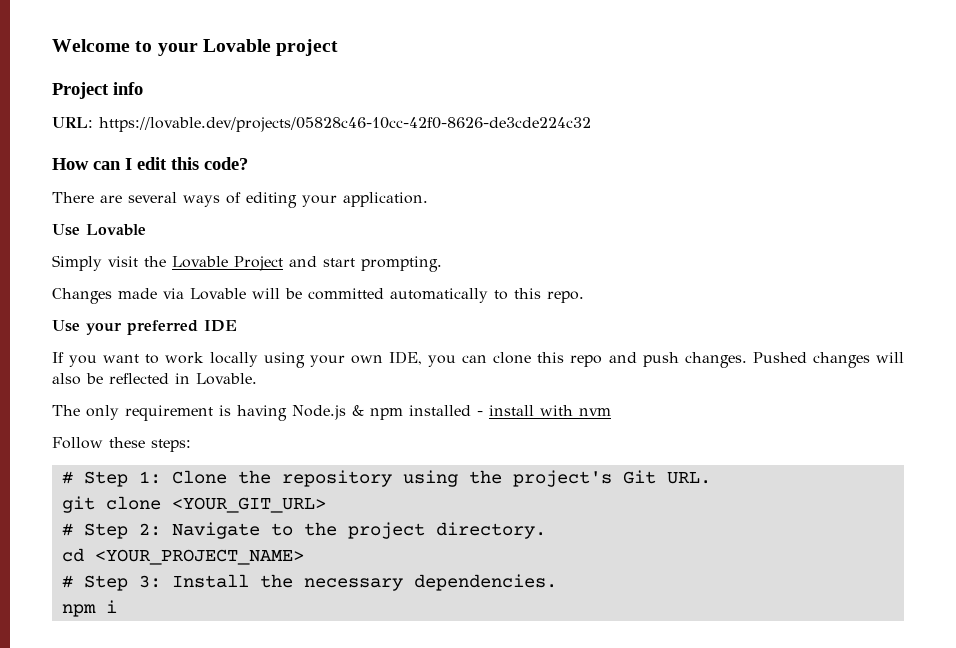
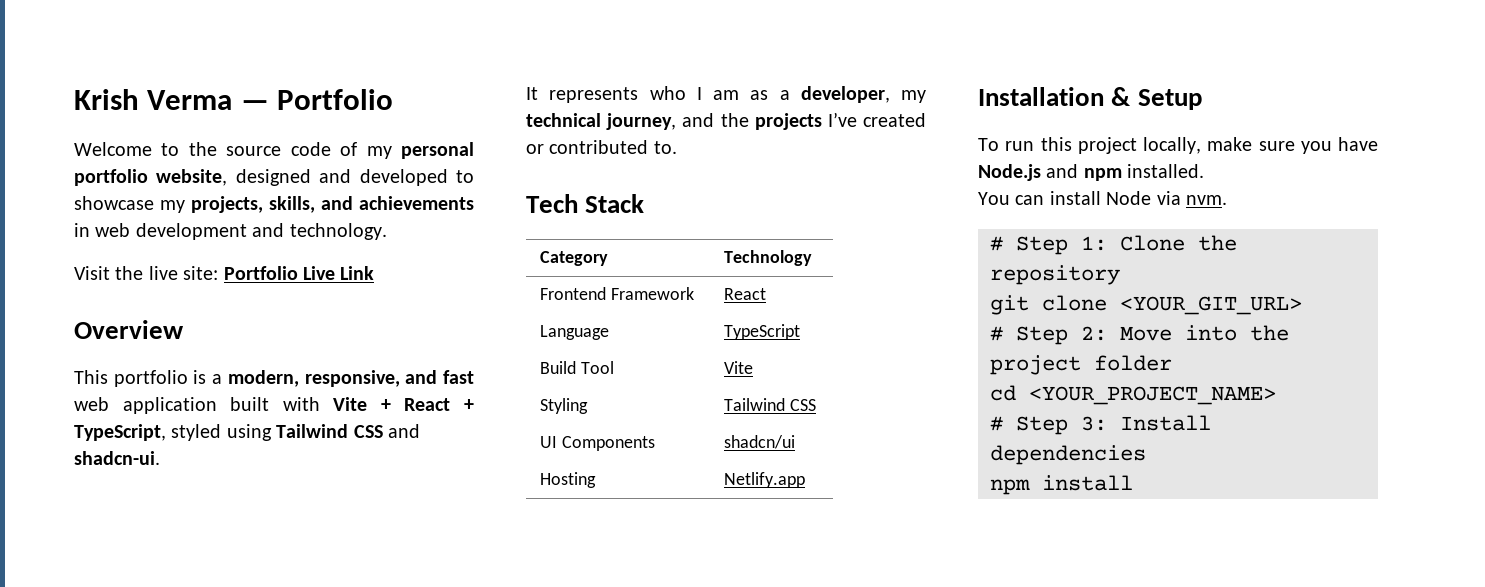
[52,39,339,56] [52,82,143,99] [52,117,591,132] [52,157,248,170] [52,192,428,208] [52,224,146,236] [52,255,442,272] [52,288,584,304] [52,320,237,335] [52,351,905,368] [52,373,257,385] [52,405,611,421] [52,437,191,452] Welcome to your Lovable project // Project info // URL: https://lovable.dev/projects/05828c46-10cc-42f0-8626-de3cde224c32 // How can I edit this code? // There are several ways of editing your application. // Use Lovable // Simply visit the Lovable Project and start prompting. // Changes made via Lovable will be committed automatically to this repo. // Use your preferred IDE // If you want to work locally using your own IDE, you can clone this repo and push changes. Pushed changes will also be reflected in Lovable. // The only requirement is having Node.js & npm installed - install with nvm // Follow these steps: -> [74,89,394,110] [74,142,474,159] [74,169,474,186] [74,196,474,213] [74,223,387,240] [74,266,375,280] [74,320,184,339] [74,370,475,387] [74,397,474,414] [74,424,420,441] [74,451,160,465] [526,86,926,103] [526,112,926,130] [526,140,677,154] [526,194,645,213] [540,251,609,266] [724,250,813,266] [540,287,694,300] [724,288,767,300] [540,325,610,340] [724,324,801,340] [540,361,614,374] [724,361,754,374] [540,398,589,414] [724,398,816,411] [540,436,655,451] [724,435,796,449] [540,472,597,488] [724,472,806,488] [978,87,1202,110] [978,137,1378,154] [978,164,1205,181] [978,191,1227,205] Krish Verma — Portfolio // Welcome to the source code of my personal portfolio website, designed and developed to showcase my projects, skills, and achievements in web development and technology. // Visit the live site: Portfolio Live Link // Overview // This portfolio is a modern, responsive, and fast web application built with Vite + React + TypeScript, styled using Tailwind CSS and shadcn-ui. // It represents who I am as a developer, my technical journey, and the projects I’ve created or contributed to. // Tech Stack // Category | Technology // Frontend Framework | React // Language | TypeScript // Build Tool | Vite // Styling | Tailwind CSS // UI Components | shadcn/ui // Hosting | Netlify.app // Installation & Setup // To run this project locally, make sure you have Node.js and npm installed. // You can install Node via nvm.
[402,470,711,487] using the project's Git URL. -> (1120, 275) none
[171,522,293,539] Navigate to -> [1120,325,1237,341] Move into
[435,522,546,539] directory. -> [1094,355,1172,371] folder
[259,574,557,591] [61,600,117,617] the necessary dependencies. // npm i -> [990,445,1146,465] [990,475,1133,495] dependencies // npm install

